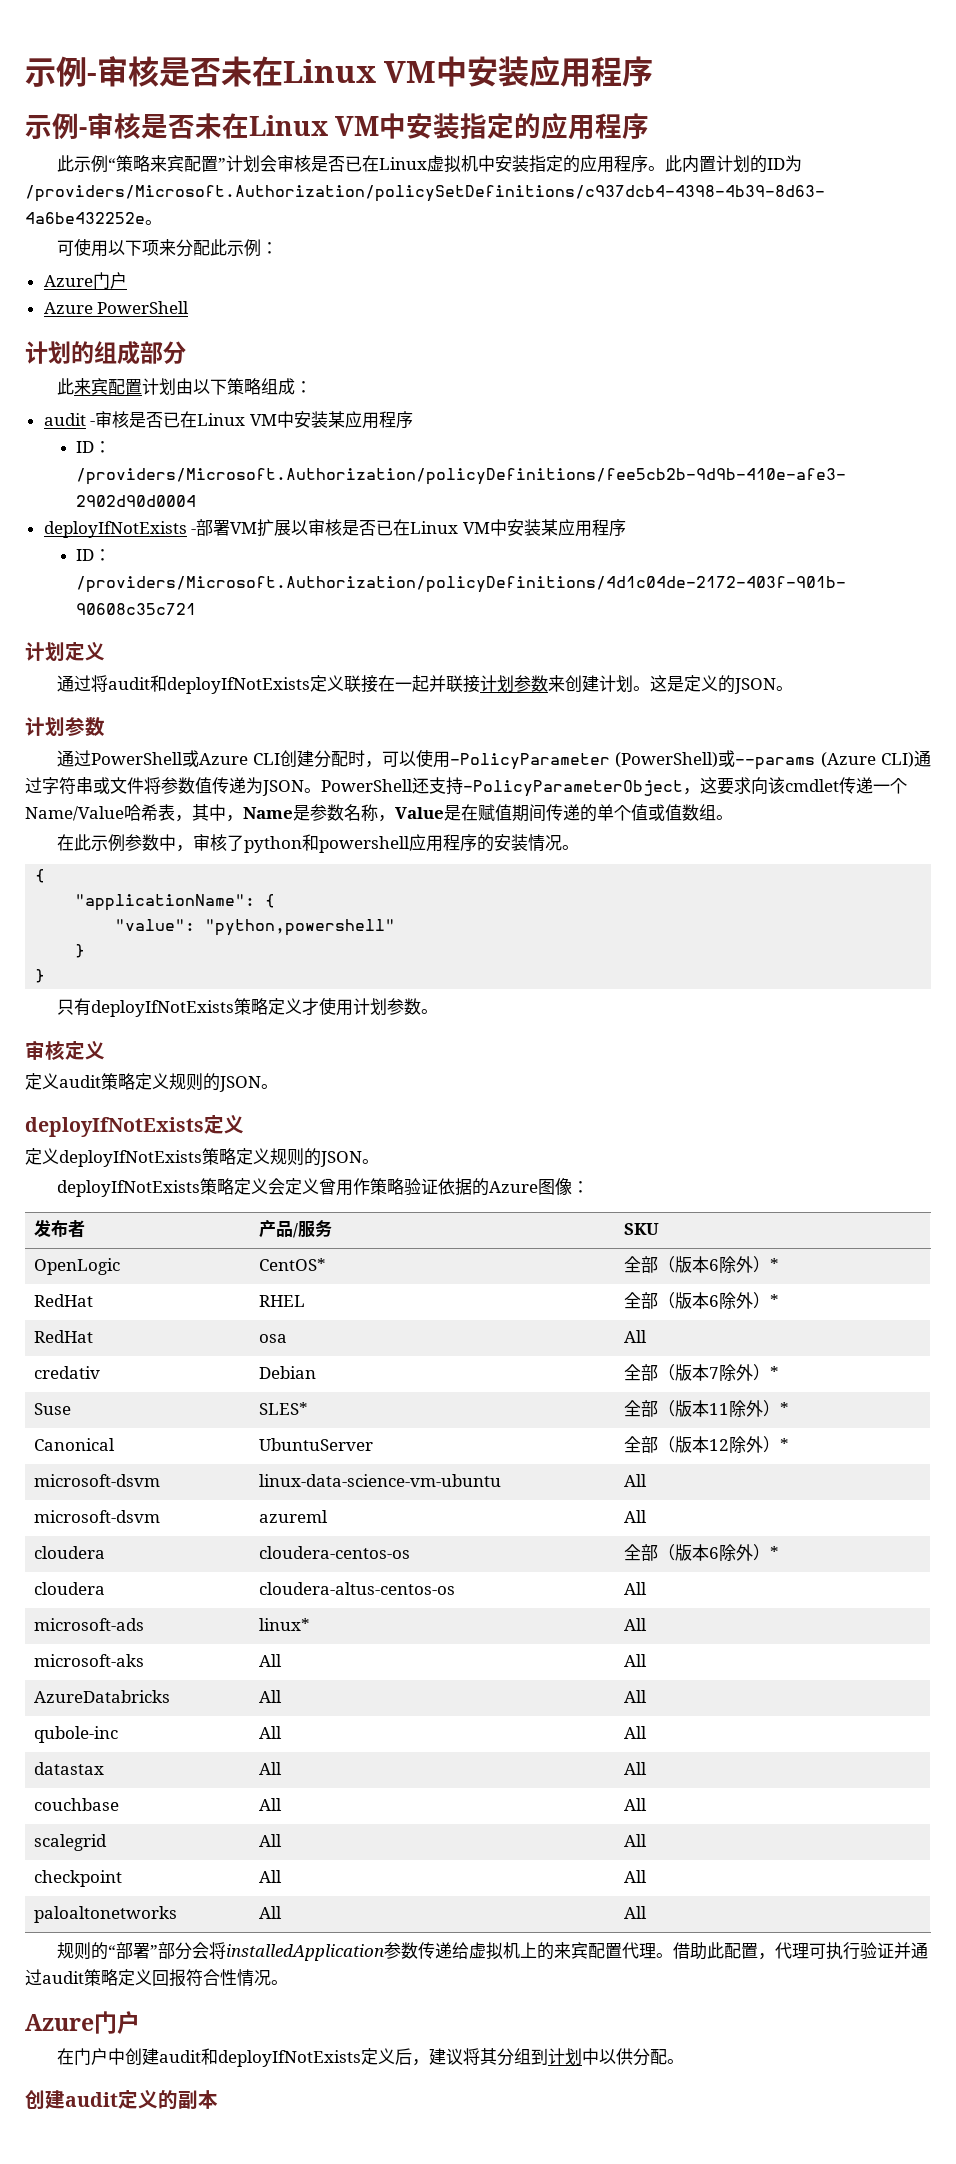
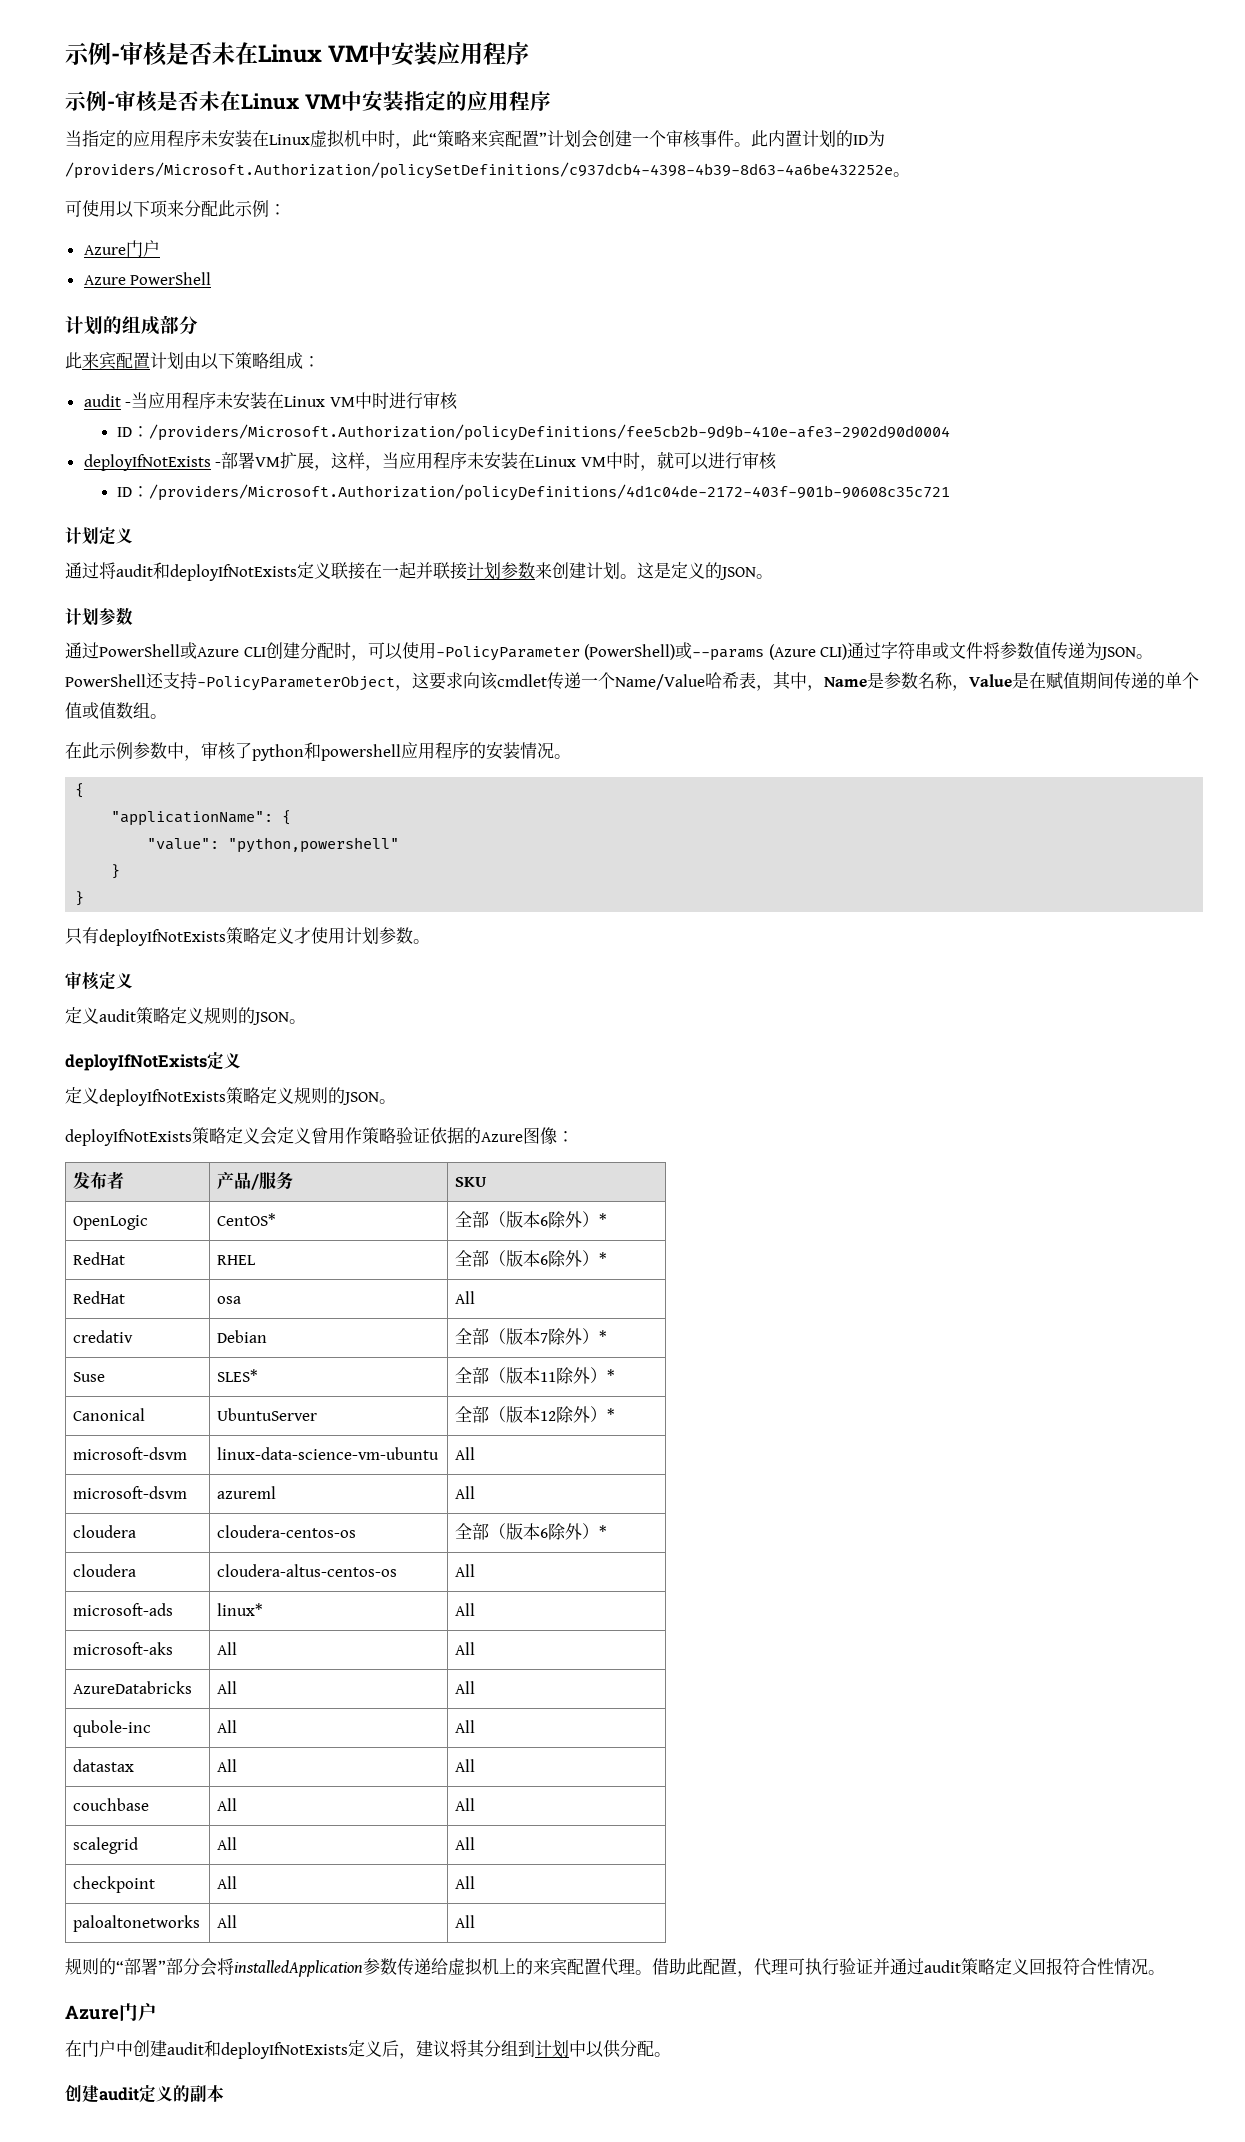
[56,155,108,173] 此示例 -> [65,129,429,149] 当指定的应用程序未安装在Linux虚拟机中时，此
[276,155,648,173] 审核是否已在Linux虚拟机中安装指定的应用程序 -> [598,130,734,148] 创建一个审核事件
[95,411,413,429] 审核是否已在Linux VM中安装某应用程序 -> [131,392,458,410] 当应用程序未安装在Linux VM中时进行审核
[291,519,626,537] 以审核是否已在Linux VM中安装某应用程序 -> [314,451,777,471] ，这样，当应用程序未安装在Linux VM中时，就可以进行审核

